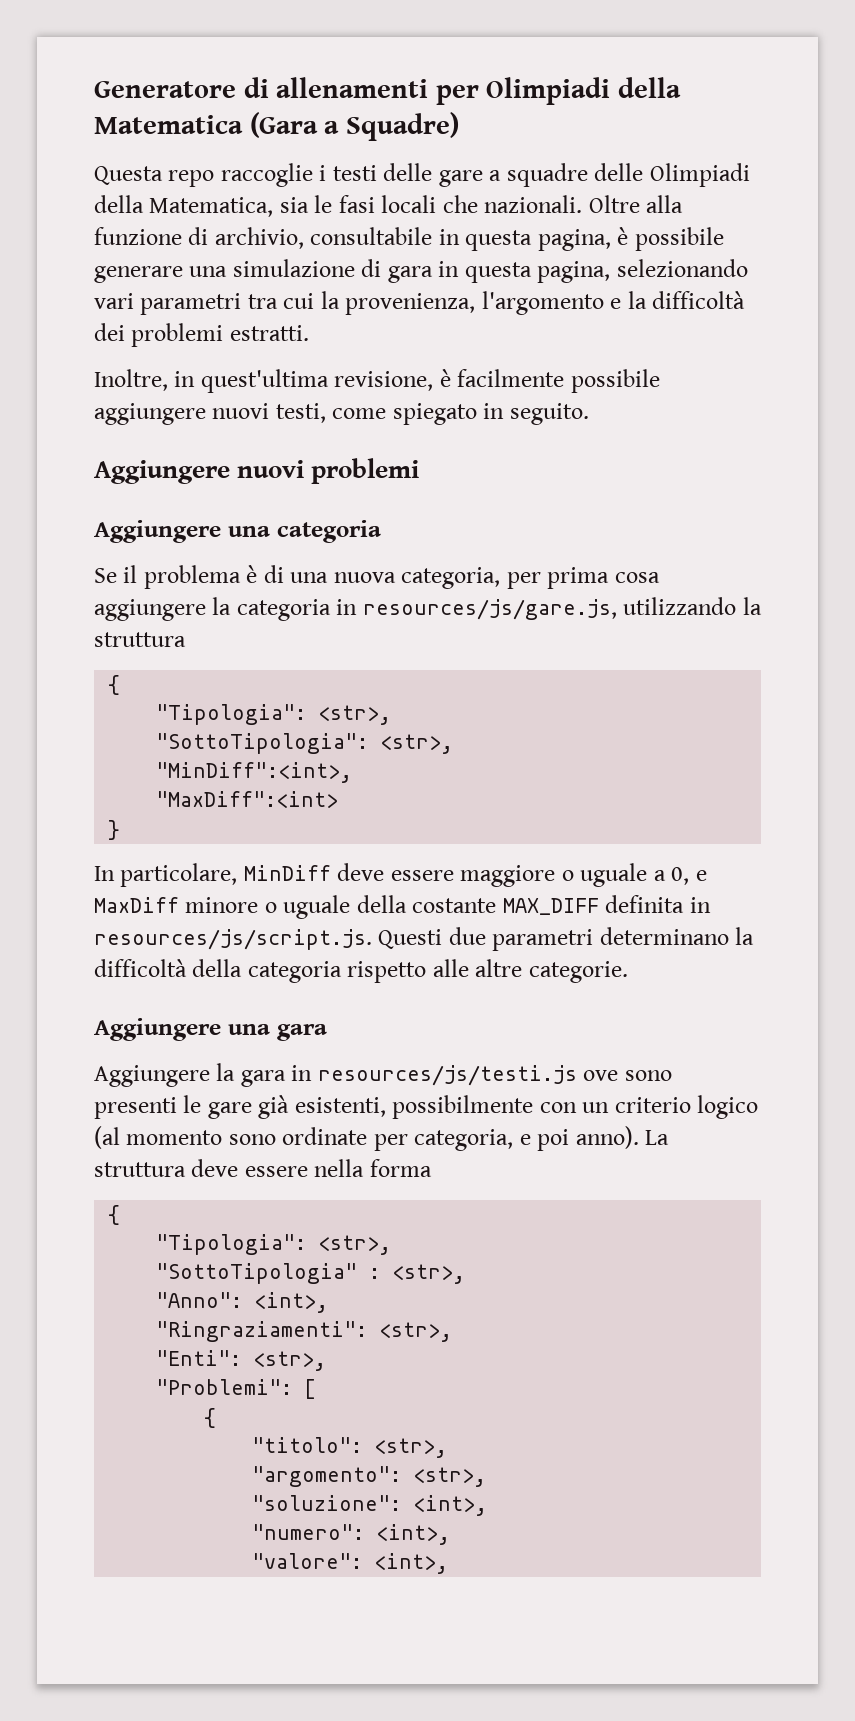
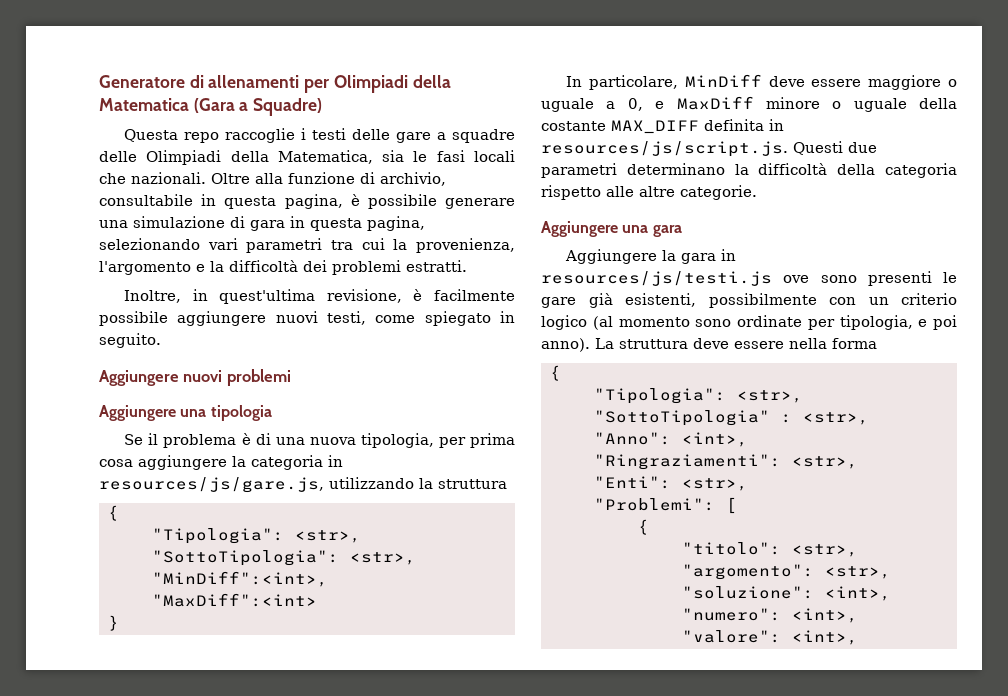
[276,520,381,543] categoria -> [210,405,272,421] tipologia
[401,567,501,589] categoria, -> [360,433,434,448] tipologia,
[414,1129,514,1151] categoria, -> [839,315,913,330] tipologia,

